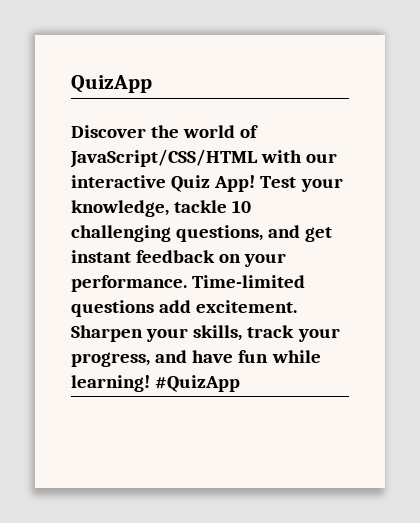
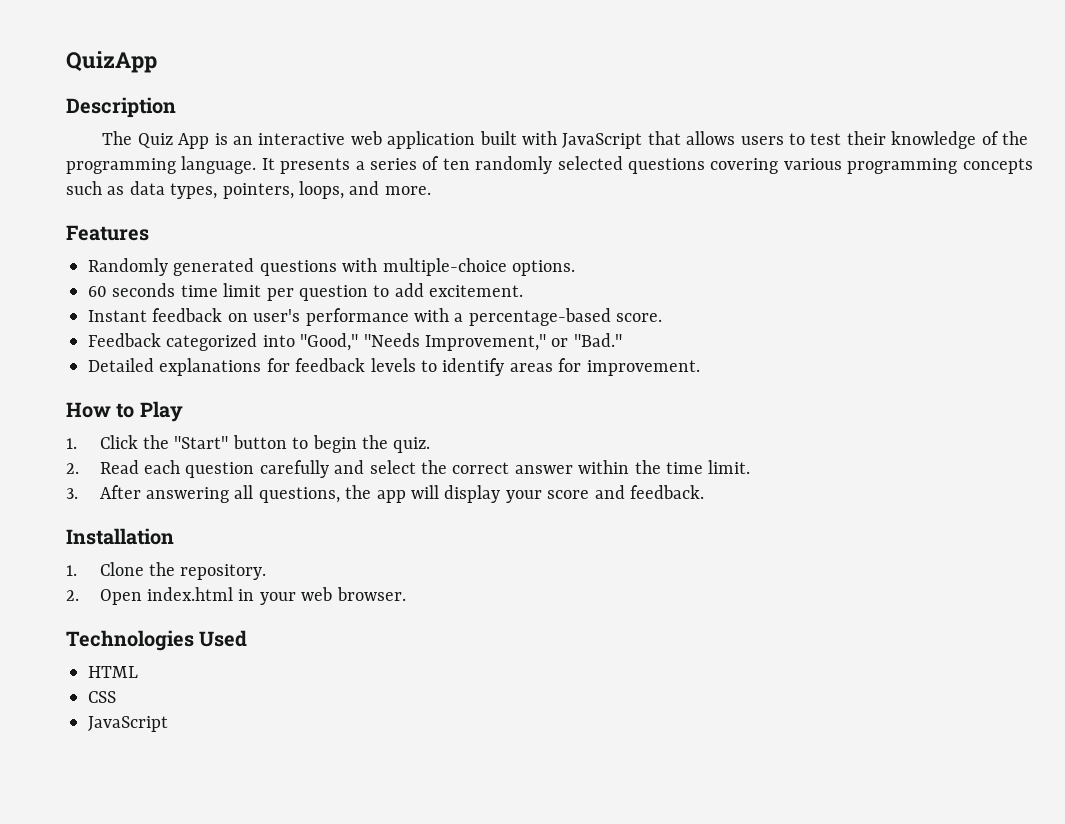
[71,125,259,138] [70,149,338,168] [71,175,343,192] [71,200,252,217] [71,225,333,242] [71,250,287,267] [71,275,306,292] [71,300,298,317] [71,325,340,342] [71,350,321,367] [71,375,241,392] Discover the world of JavaScript/CSS/HTML with our interactive Quiz App! Test your knowledge, tackle 10 challenging questions, and get instant feedback on your performance. Time-limited questions add excitement. Sharpen your skills, track your progress, and have fun while learning! #QuizApp -> [66,97,176,118] [102,131,1029,149] [66,156,1033,174] [66,181,431,199] [66,225,149,241] [88,258,575,276] [88,283,524,301] [88,308,663,326] [88,333,622,351] [88,358,700,376] [66,401,183,422] [66,435,431,453] [66,460,751,478] [66,485,704,503] [66,528,174,545] [66,562,267,580] [66,587,406,605] [66,630,248,651] [88,666,138,678] [88,691,116,703] [88,716,168,732] Description // The Quiz App is an interactive web application built with JavaScript that allows users to test their knowledge of the programming language. It presents a series of ten randomly selected questions covering various programming concepts such as data types, pointers, loops, and more. // Features // Randomly generated questions with multiple-choice options. // 60 seconds time limit per question to add excitement. // Instant feedback on user's performance with a percentage-based score. // Feedback categorized into "Good," "Needs Improvement," or "Bad." // Detailed explanations for feedback levels to identify areas for improvement. // How to Play // 1. Click the "Start" button to begin the quiz. // 2. Read each question carefully and select the correct answer within the time limit. // 3. After answering all questions, the app will display your score and feedback. // Installation // 1. Clone the repository. // 2. Open index.html in your web browser. // Technologies Used // HTML // CSS // JavaScript

